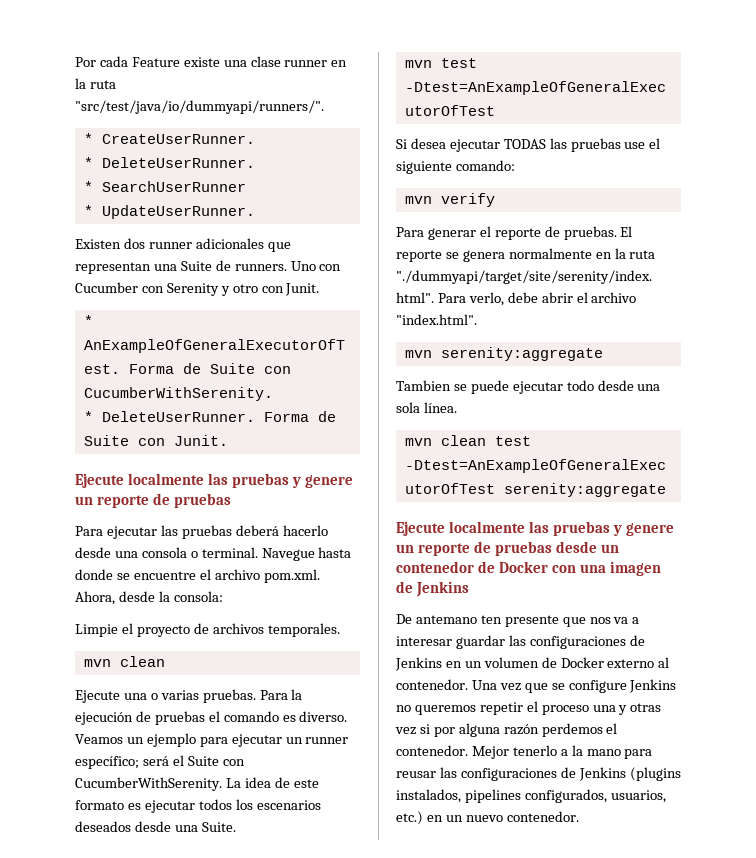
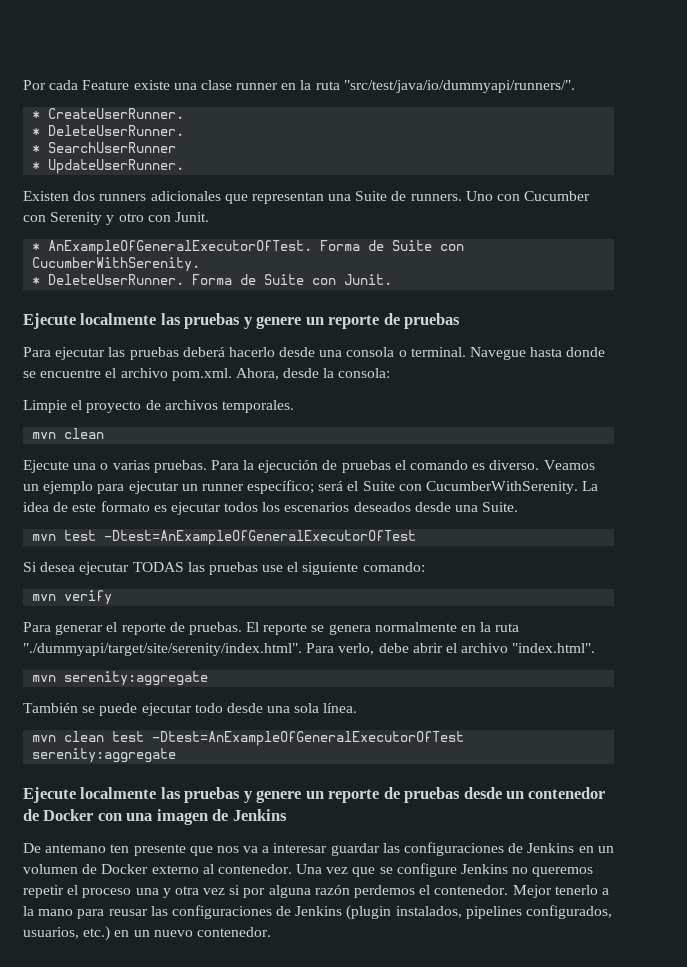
[148,242,192,249] runner -> [99,194,147,201] runners
[396,380,451,391] Tambien -> [23,703,78,713] También
[630,703,662,712] otras -> [174,886,199,895] otra
[629,767,681,781] (plugins -> [346,905,392,920] (plugin

